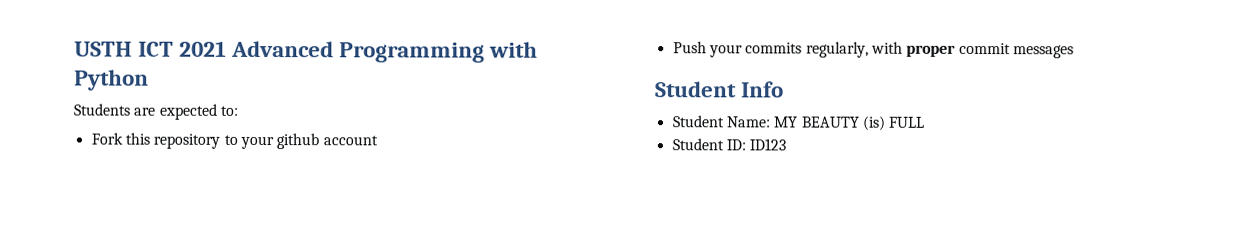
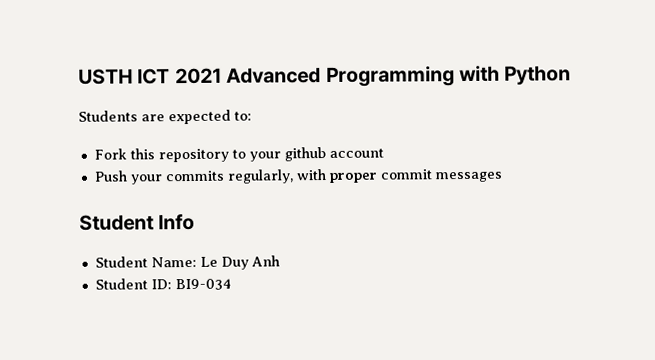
[773,115,926,131] MY BEAUTY (is) FULL -> [199,255,280,270] Le Duy Anh
[749,138,787,151] ID123 -> [174,278,232,291] BI9-034

